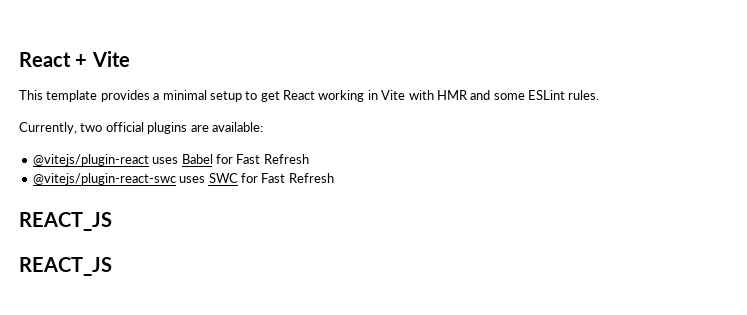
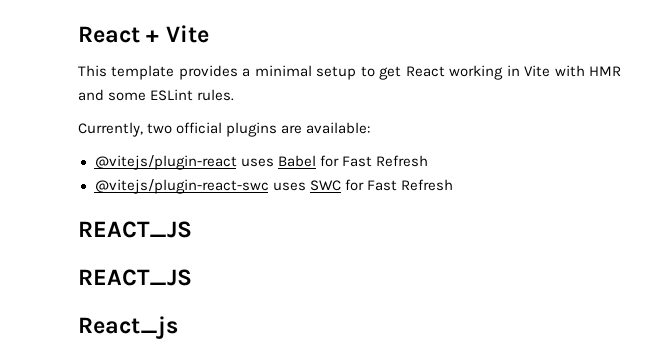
(112, 266) none -> [78,316,178,339] // React_js

